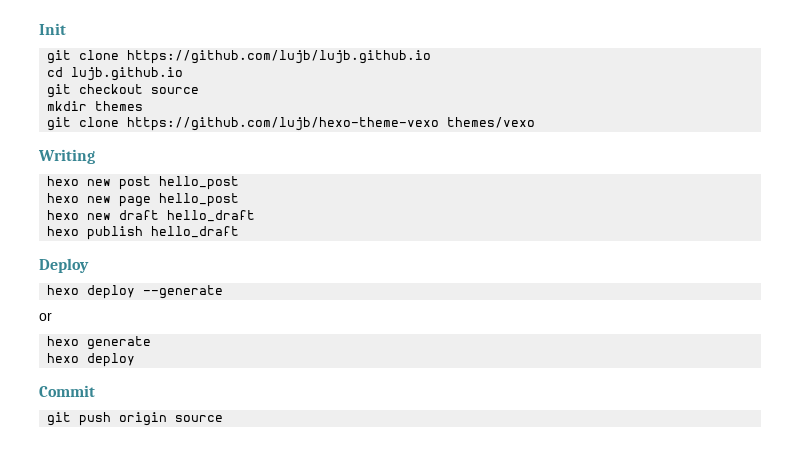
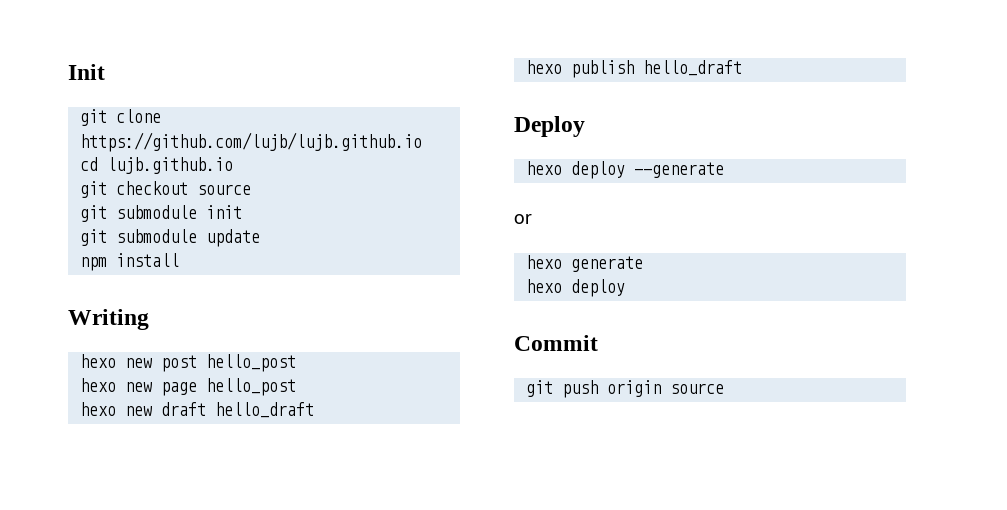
[47,101,144,111] [47,117,536,131] mkdir themes // git clone https://github.com/lujb/hexo-theme-vexo themes/vexo -> [80,205,242,222] [80,229,260,247] [80,253,179,271] git submodule init // git submodule update // npm install

